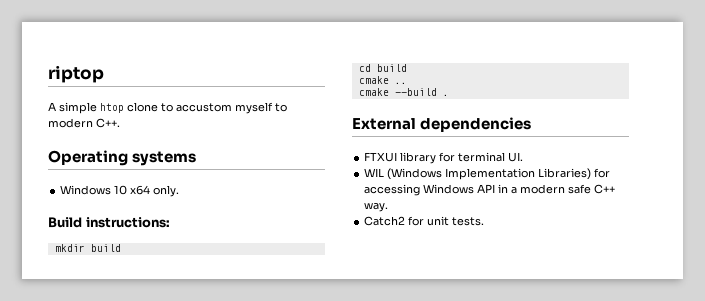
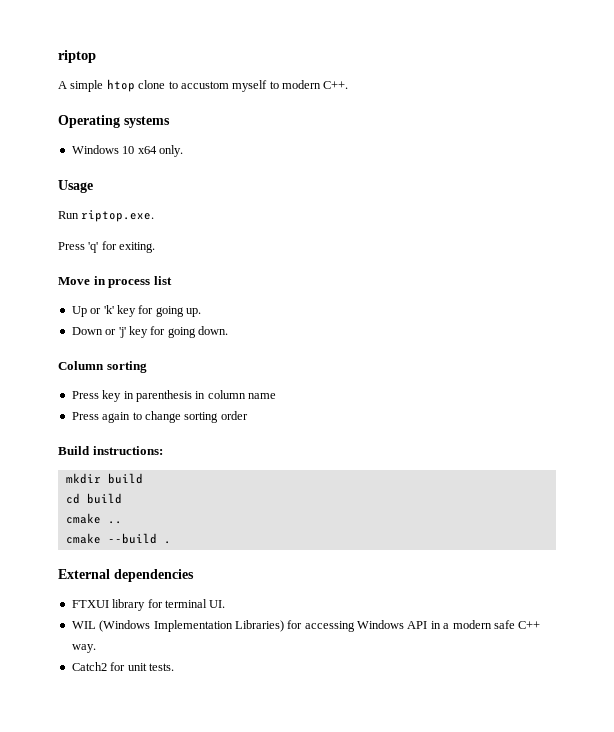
(180, 191) none -> [58,180,93,193] [58,210,155,222] [58,241,156,253] [58,276,172,288] [71,305,201,317] [71,326,228,338] [58,361,147,373] [71,390,276,402] [71,411,248,423] // Usage // Run riptop.exe. // Press 'q' for exiting. // Move in process list // Up or 'k' key for going up. // Down or 'j' key for going down. // Column sorting // Press key in parenthesis in column name // Press again to change sorting order

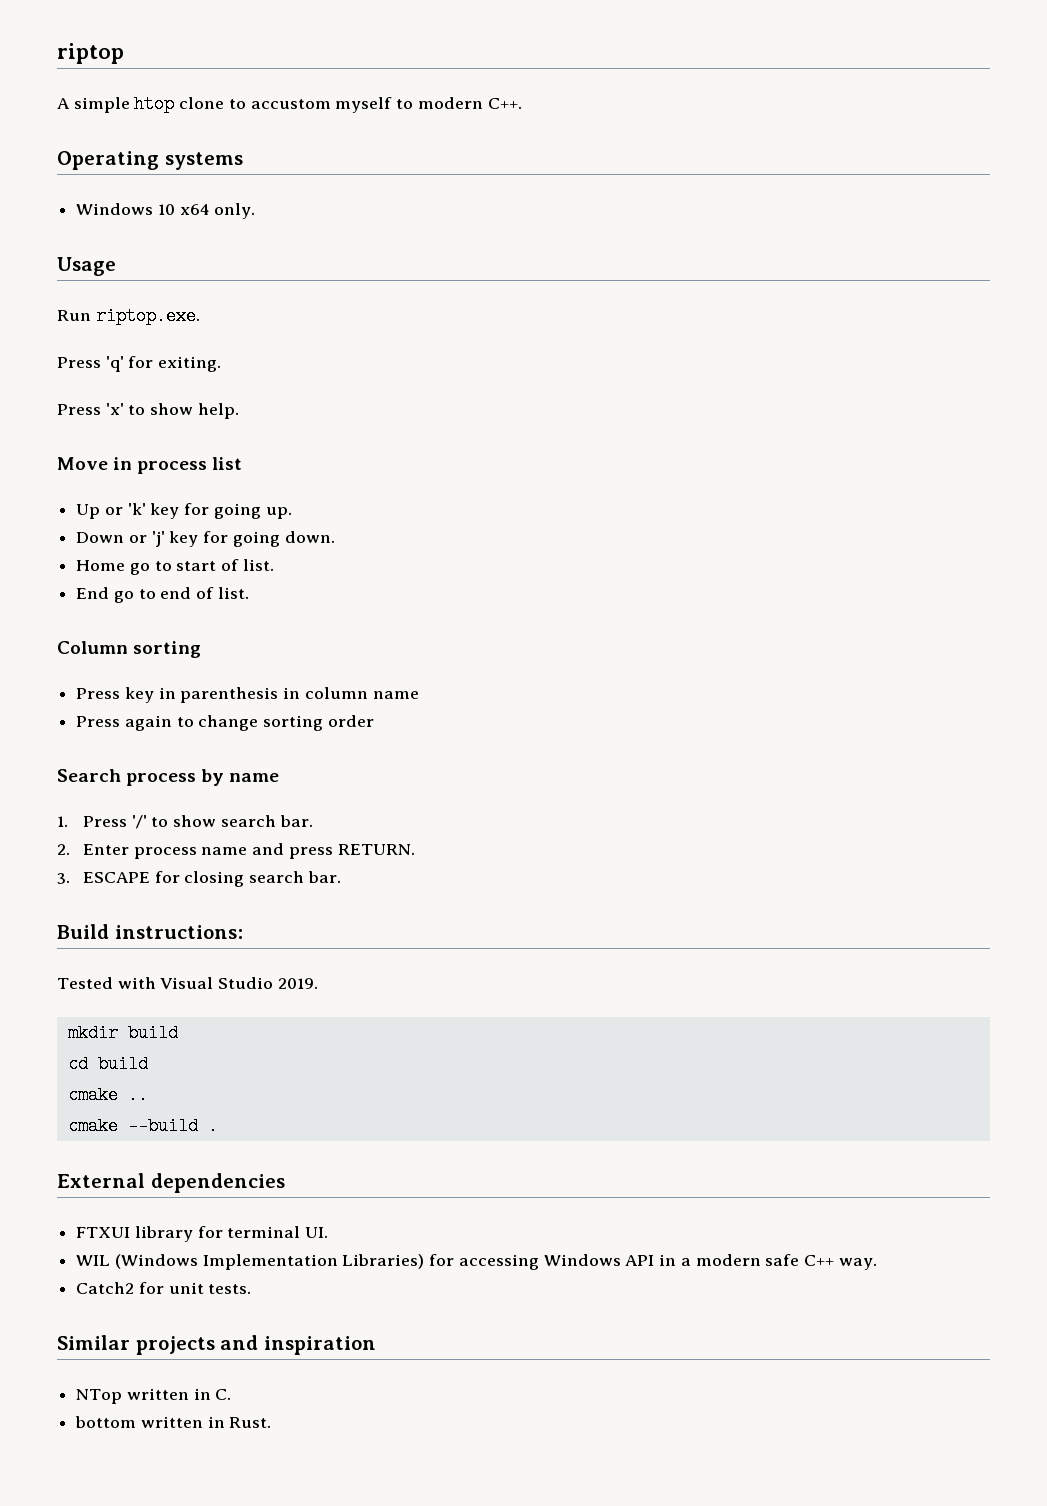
(156, 247) none -> [57,403,239,419] // Press 'x' to show help.
(228, 330) none -> [76,559,274,575] [76,587,249,603] // Home go to start of list. // End go to end of list.
[58,446,163,455] Build instructions: -> [57,769,280,786] [57,815,313,829] [57,843,415,859] [57,871,341,887] [57,924,243,939] [57,977,318,989] Search process by name // 1. Press '/' to show search bar. // 2. Enter process name and press RETURN. // 3. ESCAPE for closing search bar. // Build instructions: // Tested with Visual Studio 2019.
(174, 667) none -> [57,1335,376,1355] [76,1388,232,1404] [75,1416,272,1428] // Similar projects and inspiration // NTop written in C. // bottom written in Rust.

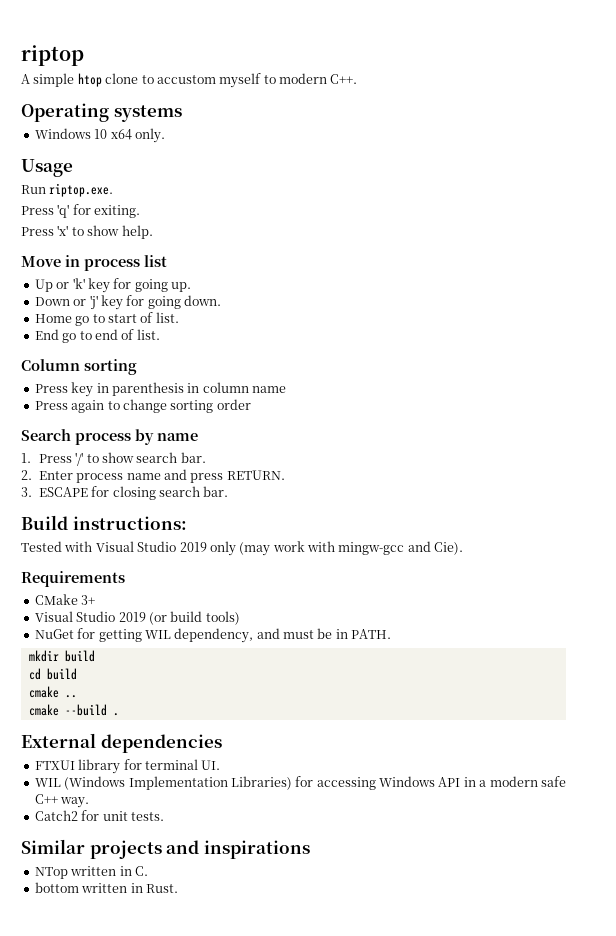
[277,978,318,989] 2019. -> [179,541,464,556] [21,571,125,587] [34,594,96,605] [34,611,240,625] [34,628,392,643] 2019 only (may work with mingw-gcc and Cie). // Requirements // CMake 3+ // Visual Studio 2019 (or build tools) // NuGet for getting WIL dependency, and must be in PATH.
[263,1336,376,1355] inspiration -> [203,840,310,859] inspirations

